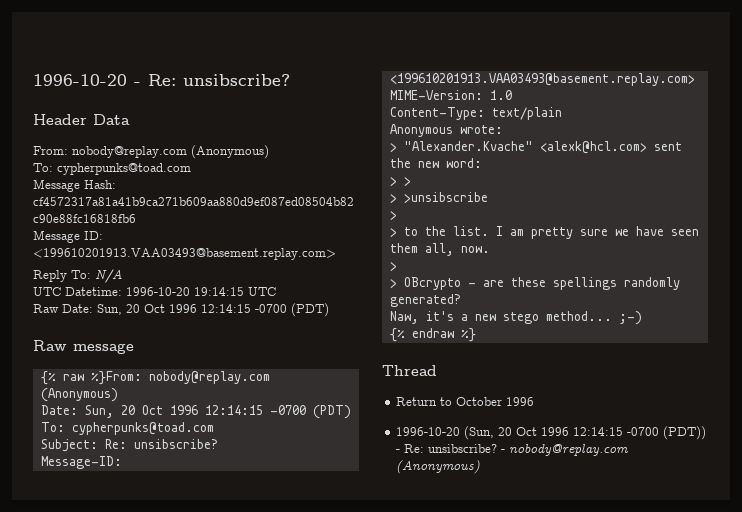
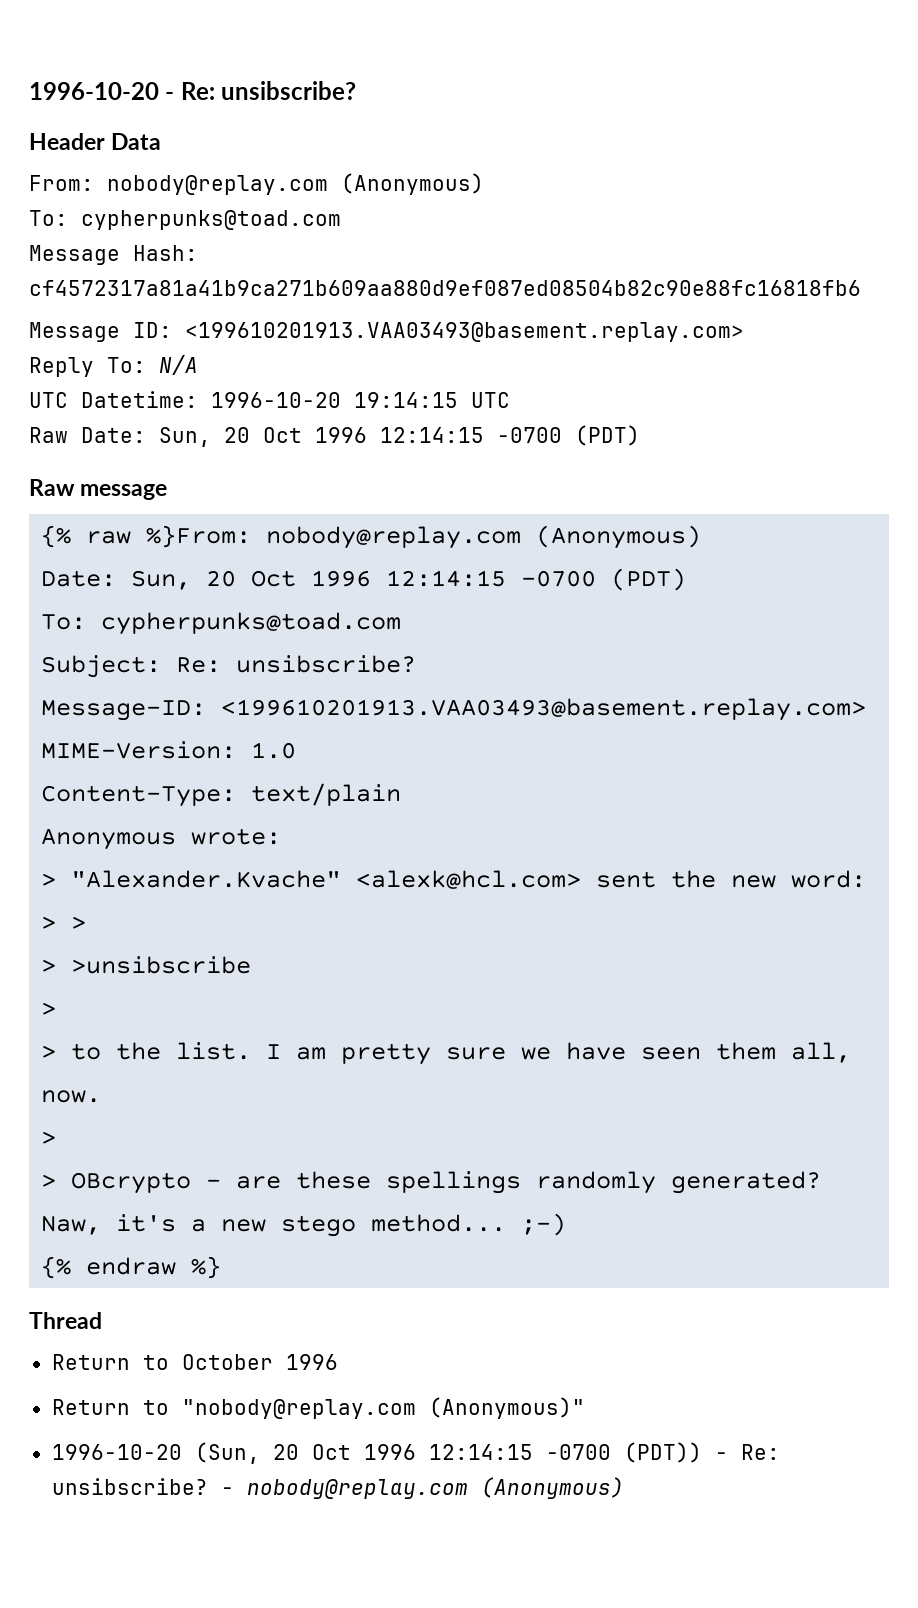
(535, 401) none -> [51,1397,585,1419] // Return to "nobody@replay.com (Anonymous)"

